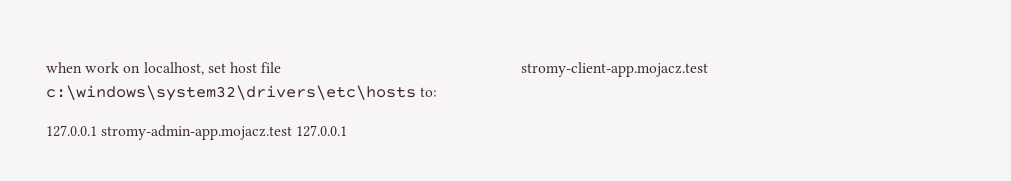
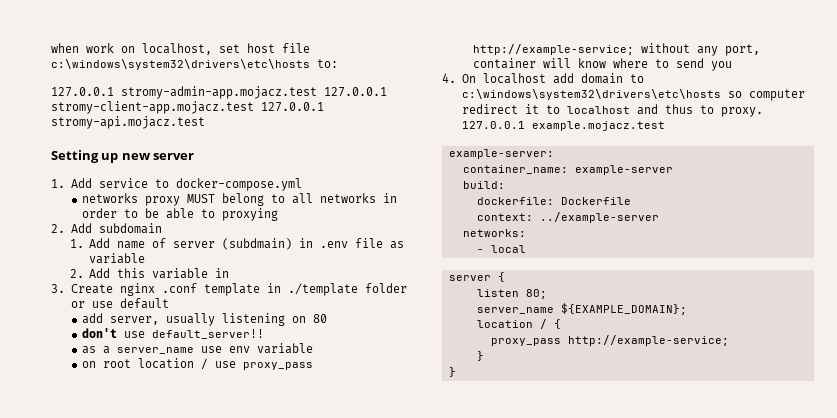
(708, 69) none -> [261,102,324,112] [51,116,205,129] [51,150,195,163] [51,178,302,191] [82,193,398,206] [82,208,279,221] [51,223,162,234] [69,238,405,250] [89,253,146,264] [69,268,230,279] [51,283,407,296] [70,298,169,309] [82,313,328,326] [82,328,265,339] [82,343,314,354] [82,358,314,370] [473,43,761,56] [473,58,733,71] [442,73,644,84] [461,89,805,101] [461,104,763,117] [461,121,665,131] [448,149,554,159] [462,165,673,175] [462,181,505,189] [476,197,631,205] [476,212,659,223] [462,229,526,237] [476,245,526,253] [448,272,505,282] [476,289,547,299] [476,303,687,315] [476,319,561,329] [490,335,729,346] [476,351,484,361] [448,367,456,377] 127.0.0.1 stromy-api.mojacz.test // Setting up new server // 1. Add service to docker-compose.yml // networks proxy MUST belong to all networks in order to be able to proxying // 2. Add subdomain // 1. Add name of server (subdmain) in .env file as variable // 2. Add this variable in // 3. Create nginx .conf template in ./template folder or use default // add server, usually listening on 80 // don't use default_server!! // as a server_name use env variable // on root location / use proxy_pass http://example-service; without any port, container will know where to send you // 4. On localhost add domain to c:\windows\system32\drivers\etc\hosts so computer redirect it to localhost and thus to proxy. 127.0.0.1 example.mojacz.test // example-server: // container_name: example-server // build: // dockerfile: Dockerfile // context: ../example-server // networks: // - local // server { // listen 80; // server_name ${EXAMPLE_DOMAIN}; // location / { // proxy_pass http://example-service; // } // }

